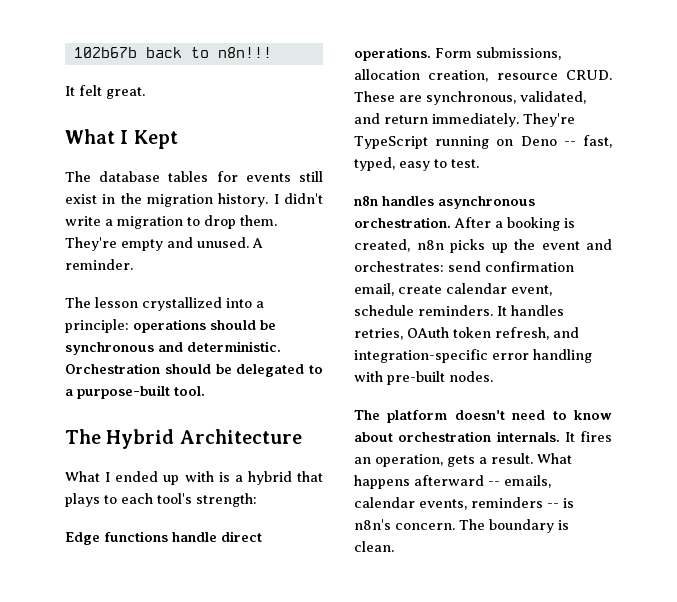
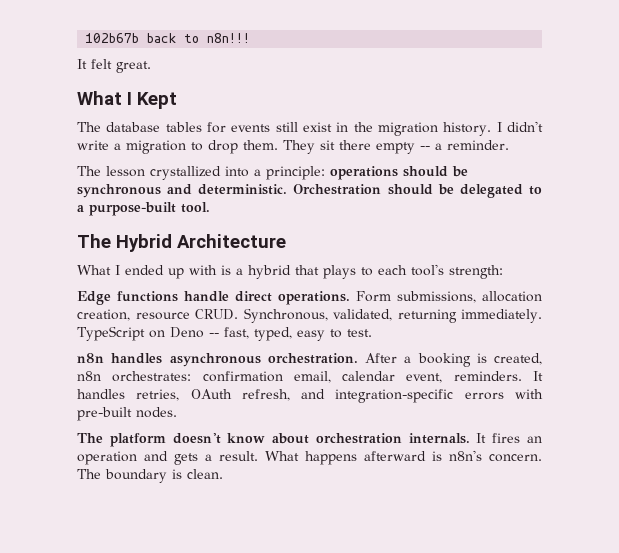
[65,237,263,251] They're empty and unused. A -> [283,140,442,154] They sit there empty -- a
[354,91,586,105] [354,113,575,127] [354,136,490,149] These are synchronous, validated, and return immediately. They're TypeScript running -> [243,308,543,323] [77,326,145,341] Synchronous, validated, returning immediately. TypeScript
[450,239,612,253] [354,261,481,272] picks up the event and orchestrates: send -> [112,371,192,382] orchestrates:
[398,285,442,294] create -> (331, 377) none
[354,305,414,316] schedule -> (443, 378) none
[453,327,491,338] token -> (232, 394) none
[492,349,592,363] error handling -> [464,392,504,400] errors
[512,410,567,420] need to -> (221, 438) none
[375,454,443,467] operation, -> [77,451,168,465] operation and
[488,475,551,488] [354,497,559,510] -- emails, calendar events, reminders -- -> (426, 456) none

